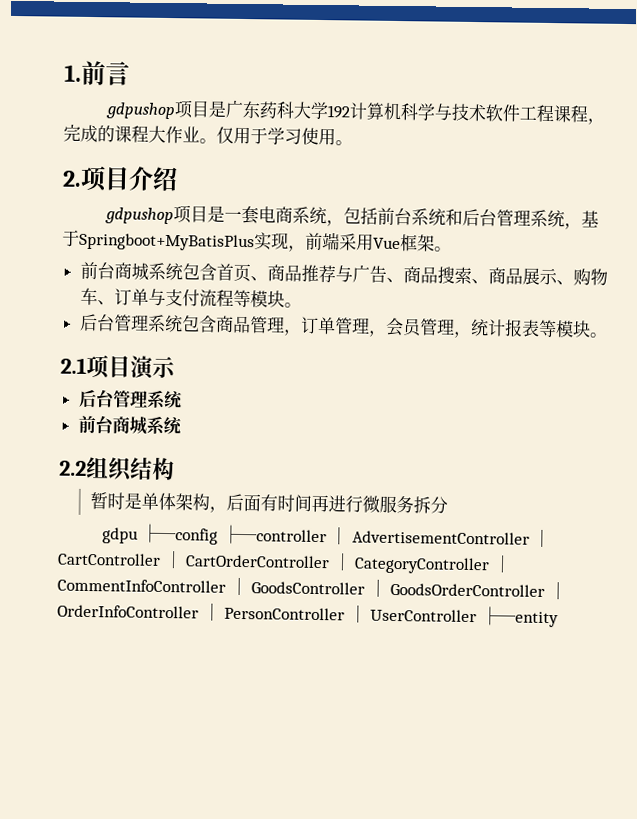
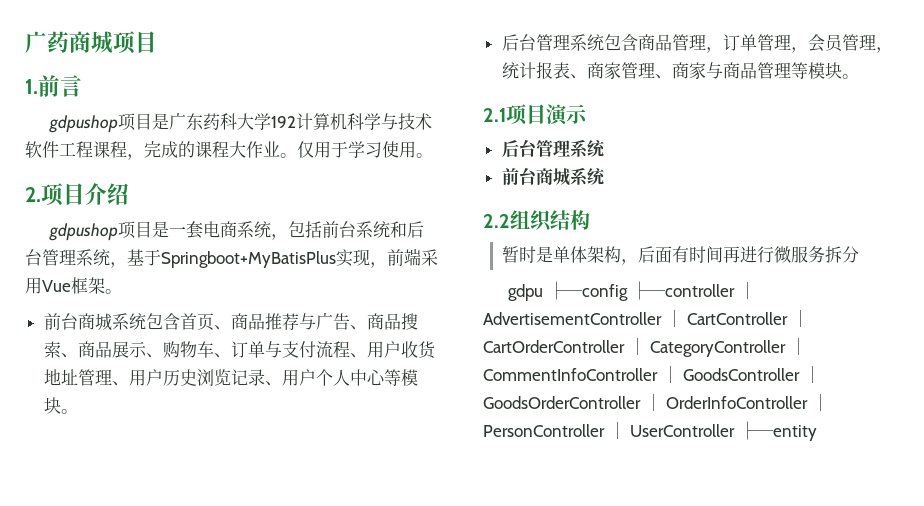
(64, 73) none -> [25,31,157,54] 广药商城项目 //
(234, 298) none -> [349,341,436,359] [43,369,385,386] 、用户收货地址管理、用户历史浏览记录、用户个人中心
(540, 328) none -> [569,62,791,80] 、商家管理、商家与商品管理

